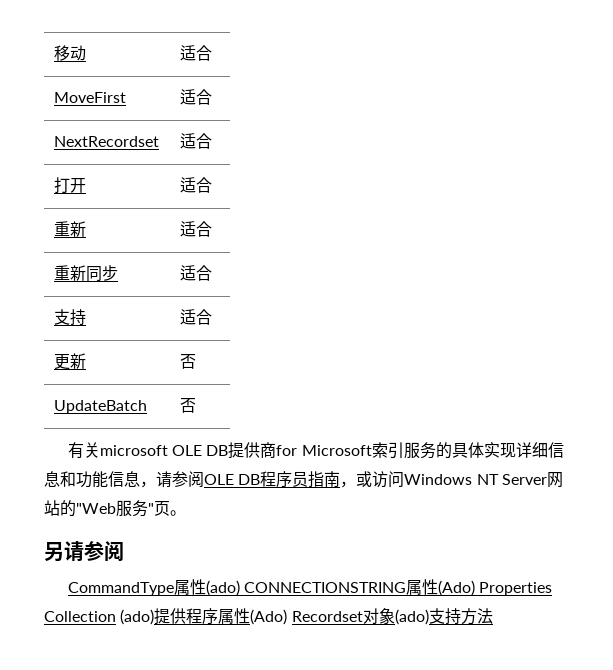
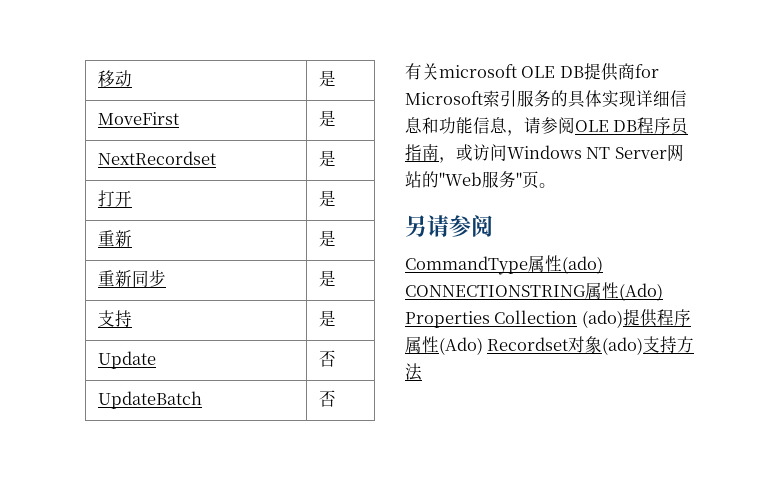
[180,45,213,61] 适合 -> [319,70,337,87] 是
[180,89,213,105] 适合 -> [319,110,337,127] 是
[180,133,213,149] 适合 -> [319,150,337,167] 是
[180,177,213,193] 适合 -> [319,190,337,207] 是
[180,221,213,237] 适合 -> [319,230,337,247] 是
[180,265,213,281] 适合 -> [319,270,337,287] 是
[180,309,213,325] [54,353,87,370] 适合 // 更新 -> [319,310,337,327] [98,351,157,369] 是 // Update

